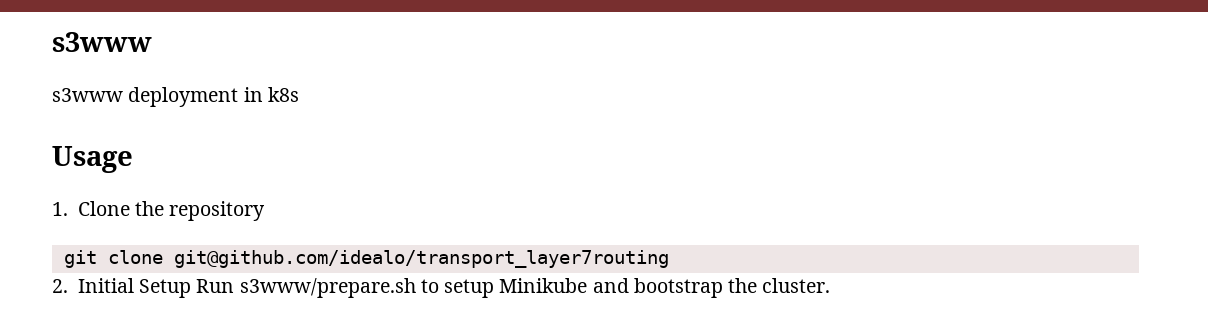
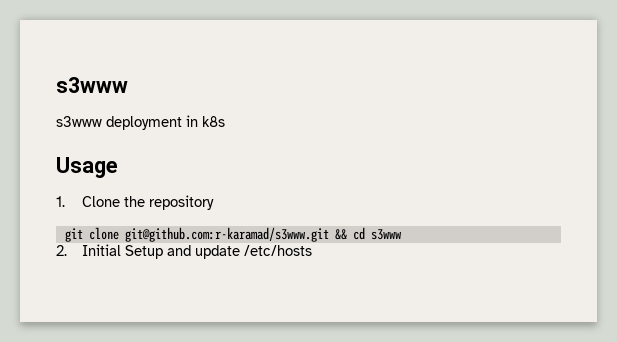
[173,250,669,268] git@github.com/idealo/transport_layer7routing -> [124,227,401,242] git@github.com:r-karamad/s3www.git && cd s3www
[196,278,831,298] Run s3www/prepare.sh to setup Minikube and bootstrap the cluster. -> [167,245,313,259] and update /etc/hosts

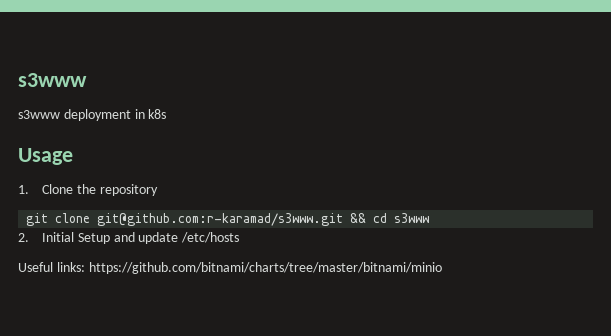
(313, 250) none -> [18,262,442,274] // Useful links: https://github.com/bitnami/charts/tree/master/bitnami/minio

